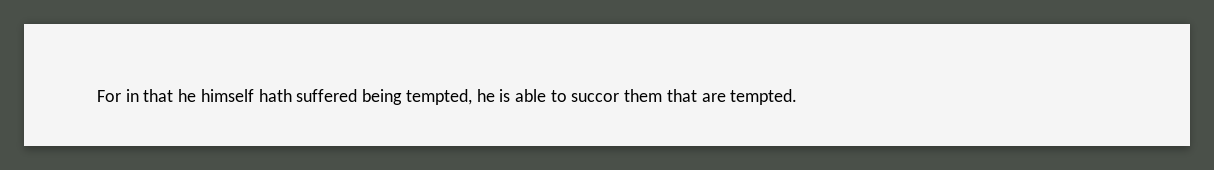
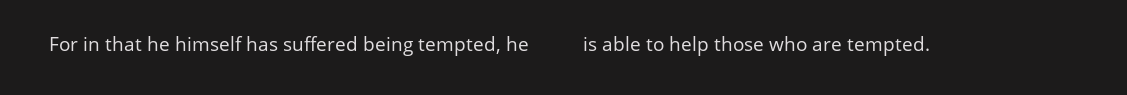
[258,89,292,102] hath -> [246,36,278,51] has
[571,89,697,102] succor them that -> [669,36,807,56] help those who

